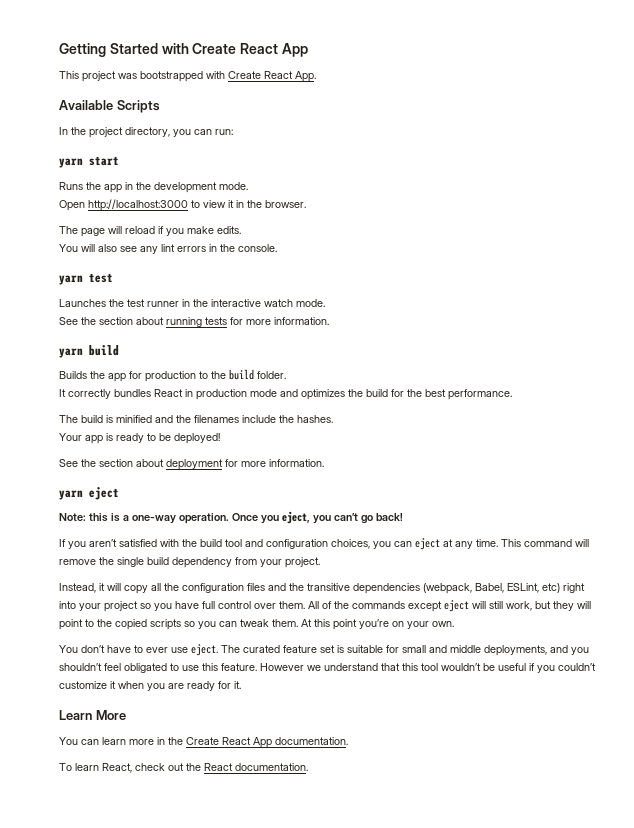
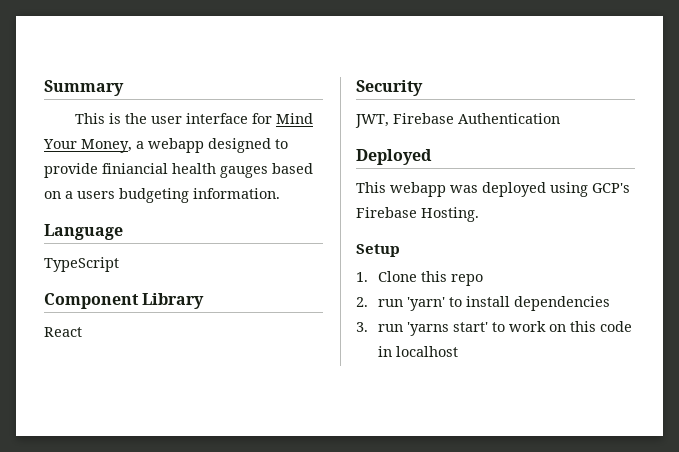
[59,43,308,57] [59,71,316,82] [59,100,160,113] [59,127,233,138] [59,156,119,168] [59,182,248,193] [59,199,306,211] [59,226,241,237] [59,244,277,254] [59,273,113,285] [59,299,325,307] [59,317,329,327] [59,345,119,358] [59,369,286,382] [59,389,512,400] [59,415,333,423] [59,433,220,444] [59,459,324,470] [59,487,119,500] [59,511,403,524] [59,538,589,550] [59,557,320,568] [59,583,585,594] [59,600,591,612] [59,619,454,630] [59,644,589,656] [59,663,596,673] [59,681,241,691] [59,710,126,720] [59,737,348,748] [59,763,308,773] Getting Started with Create React App // This project was bootstrapped with Create React App. // Available Scripts // In the project directory, you can run: // yarn start // Runs the app in the development mode. // Open http://localhost:3000 to view it in the browser. // The page will reload if you make edits. // You will also see any lint errors in the console. // yarn test // Launches the test runner in the interactive watch mode. // See the section about running tests for more information. // yarn build // Builds the app for production to the build folder. // It correctly bundles React in production mode and optimizes the build for the best performance. // The build is minified and the filenames include the hashes. // Your app is ready to be deployed! // See the section about deployment for more information. // yarn eject // Note: this is a one-way operation. Once you eject, you can’t go back! // If you aren’t satisfied with the build tool and configuration choices, you can eject at any time. This command will remove the single build dependency from your project. // Instead, it will copy all the configuration files and the transitive dependencies (webpack, Babel, ESLint, etc) right into your project so you have full control over them. All of the commands except eject will still work, but they will point to the copied scripts so you can tweak them. At this point you’re on your own. // You don’t have to ever use eject. The curated feature set is suitable for small and middle deployments, and you shouldn’t feel obligated to use this feature. However we understand that this tool wouldn’t be useful if you couldn’t customize it when you are ready for it. // Learn More // You can learn more in the Create React App documentation. // To learn React, check out the React documentation. -> [44,80,124,96] [74,113,313,124] [43,138,288,153] [44,163,313,178] [44,188,280,203] [44,224,123,240] [44,257,119,272] [44,293,205,309] [44,327,82,337] [356,80,423,96] [355,113,560,128] [356,149,432,165] [356,182,630,197] [356,207,479,222] [356,244,400,257] [356,271,484,286] [356,296,611,311] [356,321,633,336] [378,346,459,357] Summary // This is the user interface for Mind Your Money, a webapp designed to provide finiancial health gauges based on a users budgeting information. // Language // TypeScript // Component Library // React // Security // JWT, Firebase Authentication // Deployed // This webapp was deployed using GCP's Firebase Hosting. // Setup // 1. Clone this repo // 2. run 'yarn' to install dependencies // 3. run 'yarns start' to work on this code in localhost

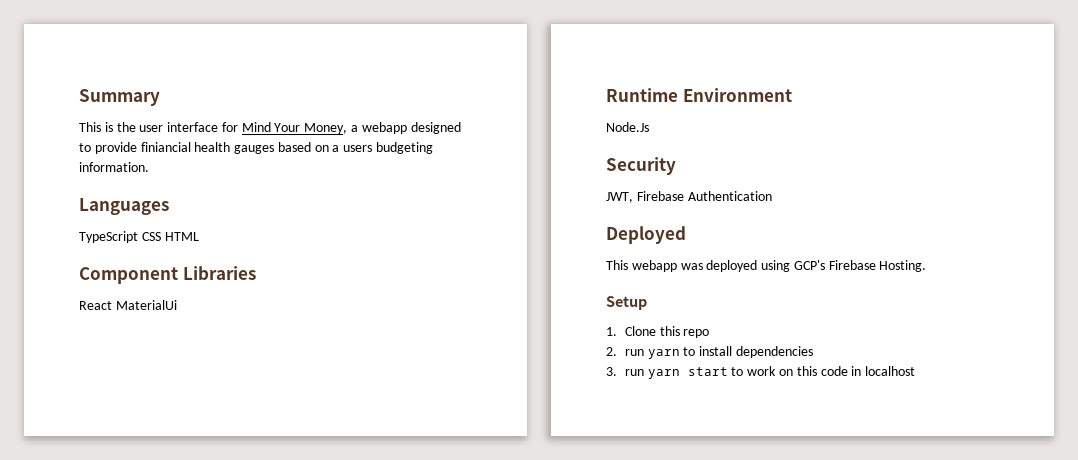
[44,224,123,240] Language -> [79,198,169,215] Languages
(119, 264) none -> [141,232,199,241] CSS HTML
[142,293,205,309] Library -> [182,266,256,280] Libraries
(82, 332) none -> [115,300,177,310] [606,88,792,102] [606,122,649,132] MaterialUi // Runtime Environment // Node.Js
[407,297,446,311] 'yarn' -> [647,349,680,359] yarn
[407,322,489,336] 'yarns start' -> [647,367,728,379] yarn start

